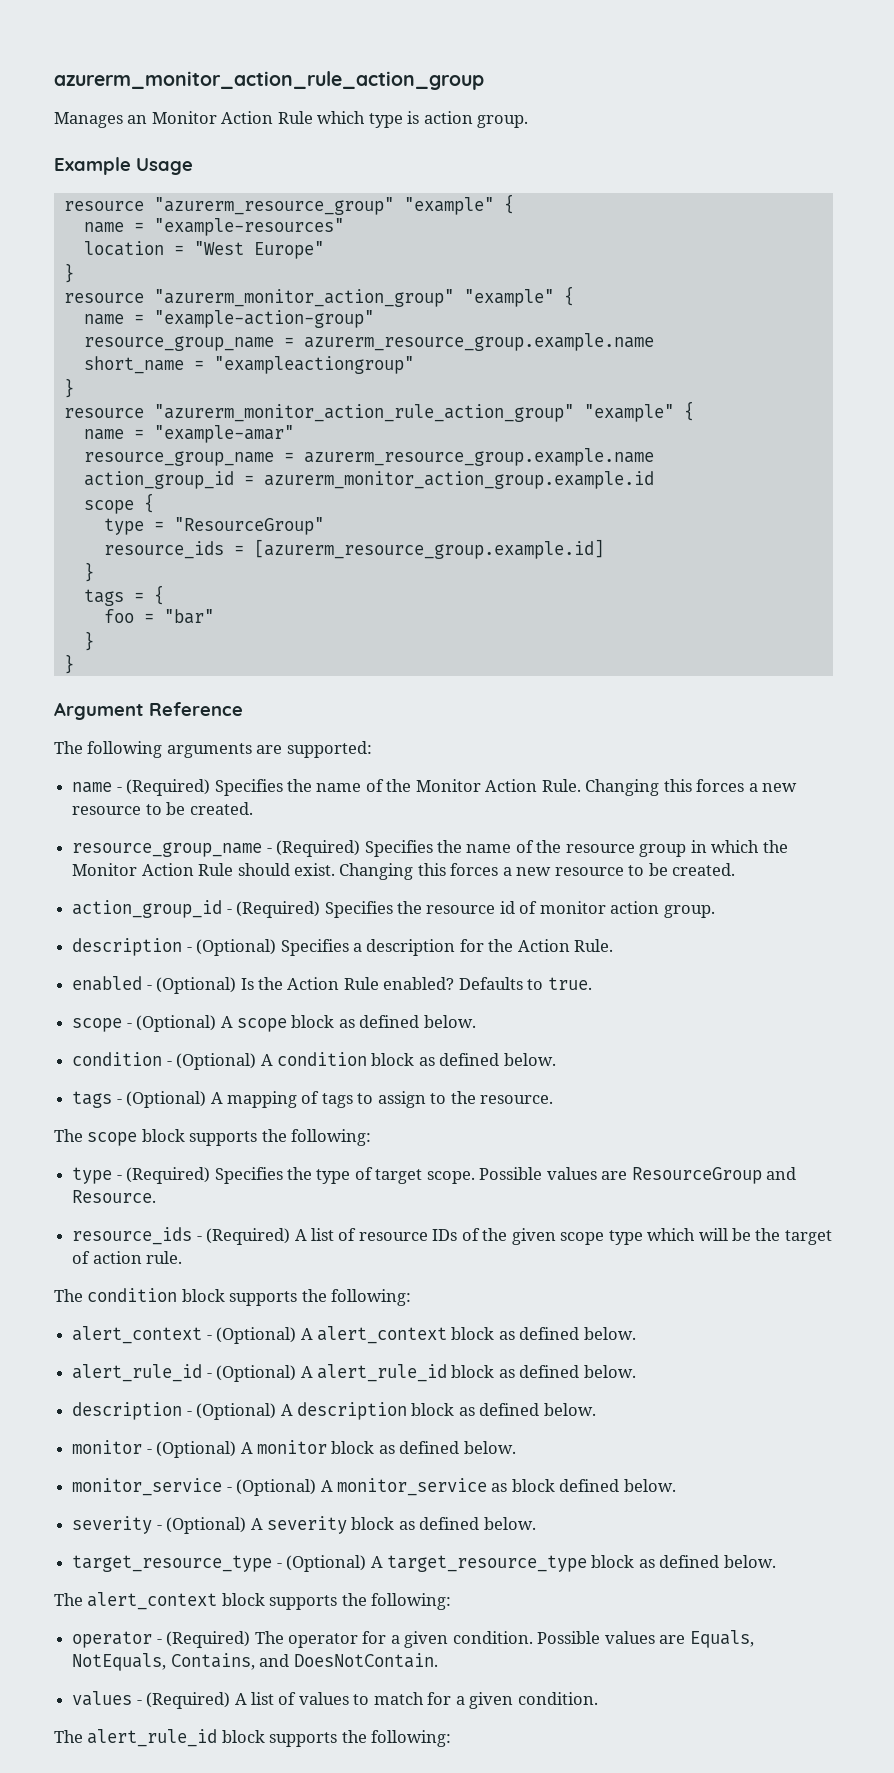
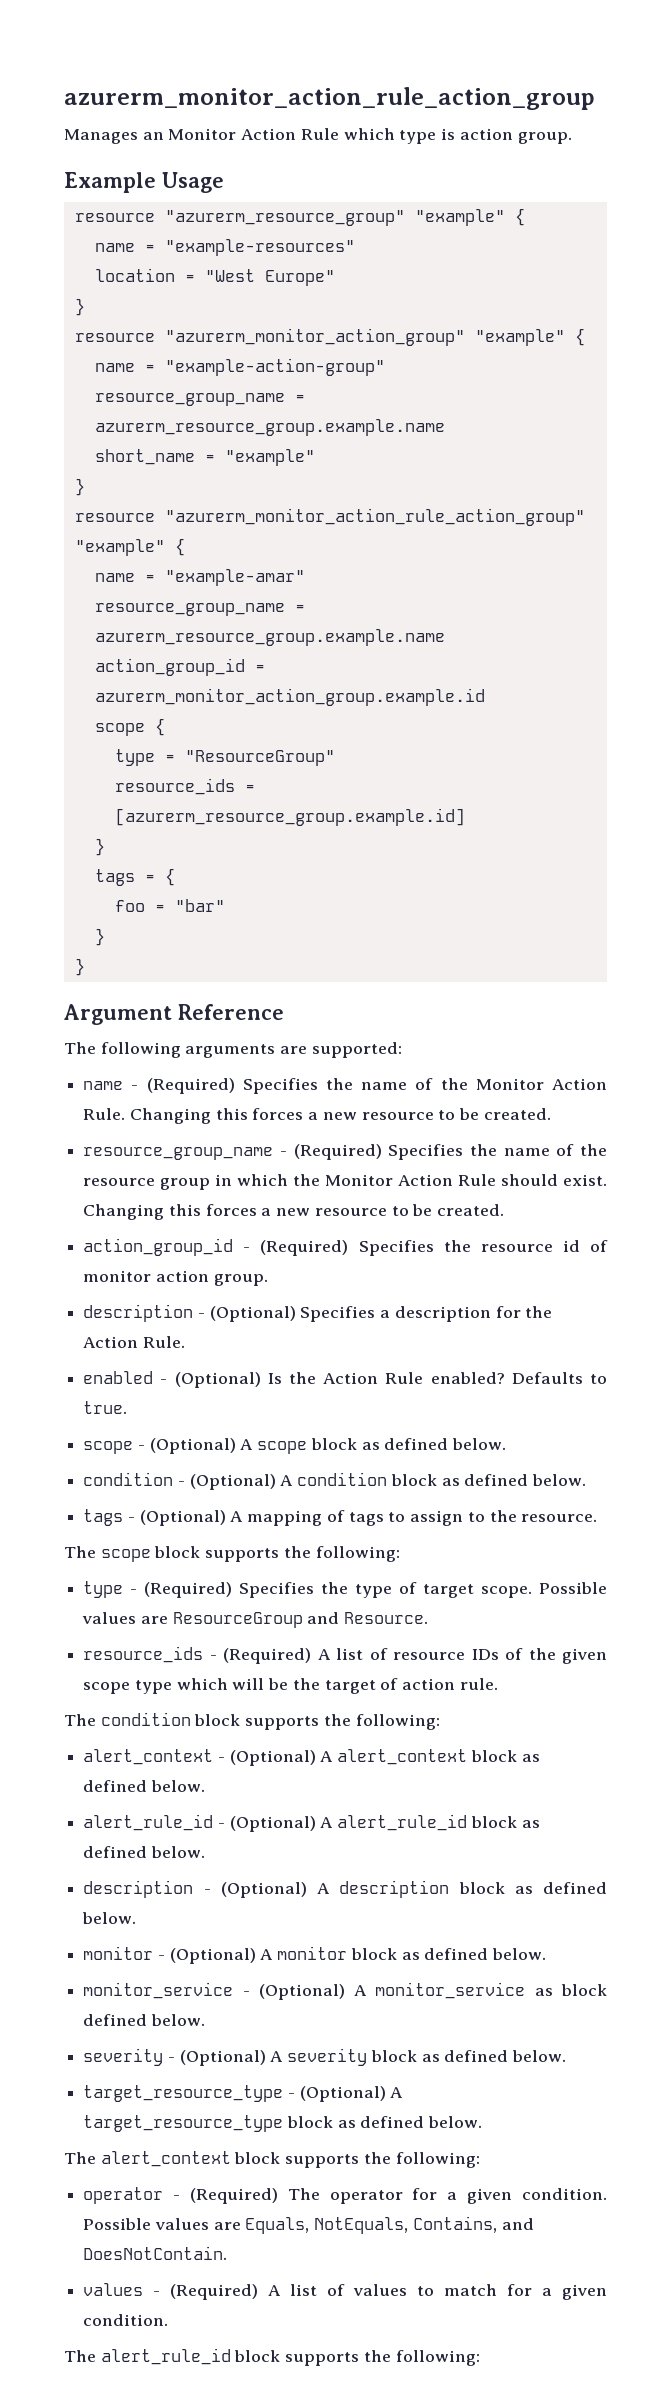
[213,356,414,374] "exampleactiongroup" -> [224,449,315,466] "example"

